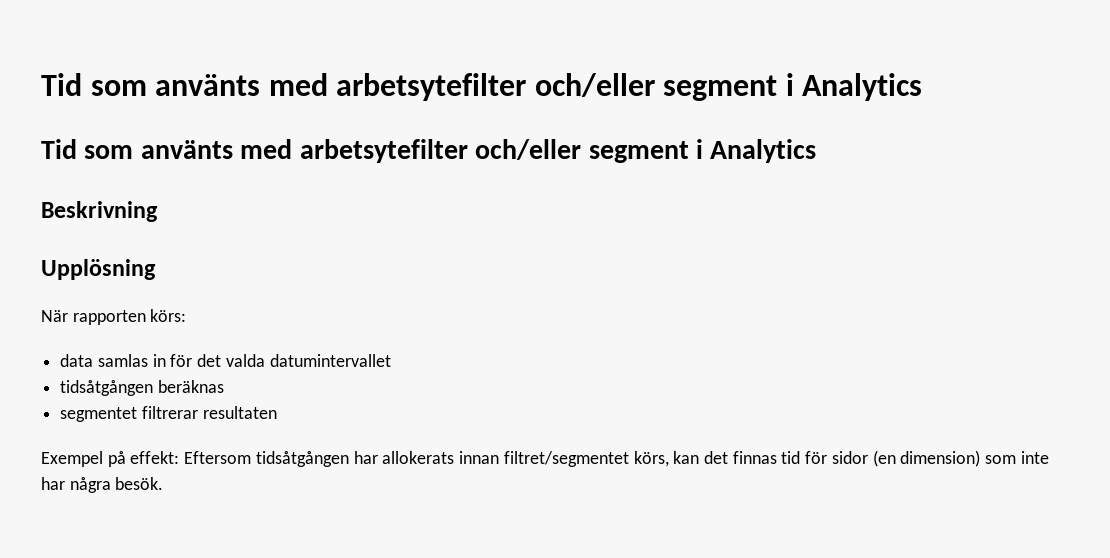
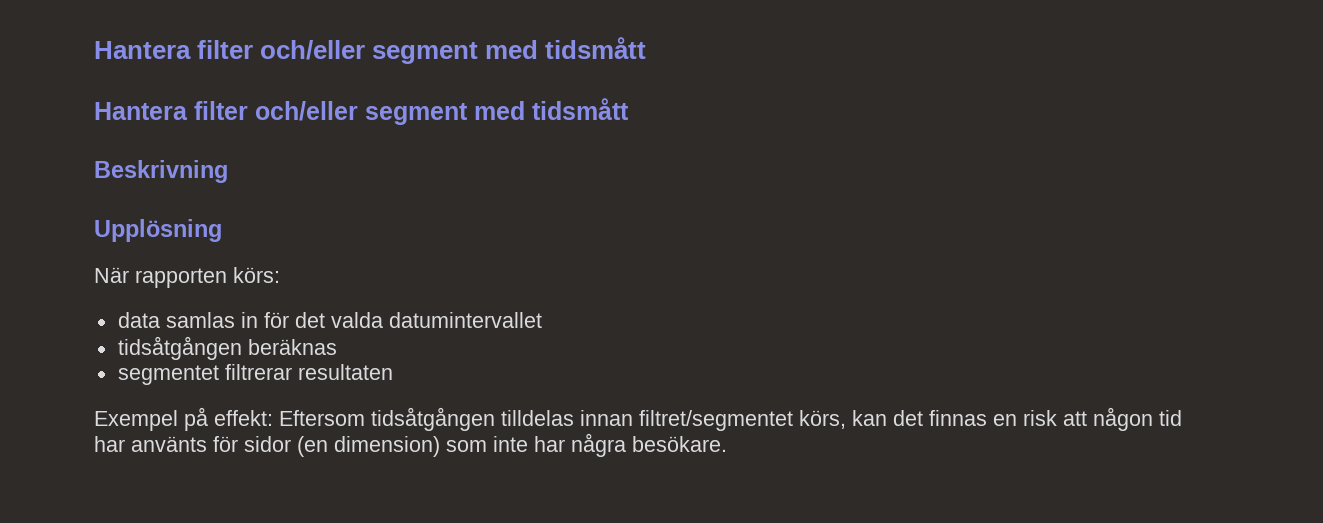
[41,73,923,101] [41,139,817,163] Tid som använts med arbetsytefilter och/eller segment i Analytics // Tid som använts med arbetsytefilter och/eller segment i Analytics -> [94,37,647,64] [94,98,629,125] Hantera filter och/eller segment med tidsmått // Hantera filter och/eller segment med tidsmått
[353,451,455,464] har allokerats -> [501,410,574,426] tilldelas
[781,451,801,464] tid -> [993,407,1182,431] [94,436,207,452] en risk att någon tid har använts
[115,477,164,490] besök. -> [632,436,727,452] besökare.

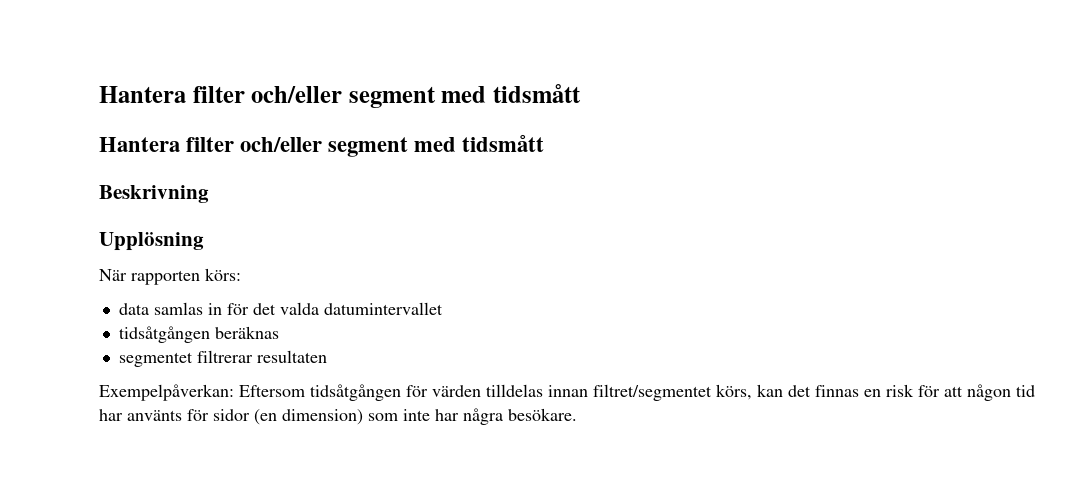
[94,407,495,431] Exempel på effekt: Eftersom tidsåtgången -> [99,384,481,401] Exempelpåverkan: Eftersom tidsåtgången för värden
(1057, 418) none -> [918,385,940,397] för

